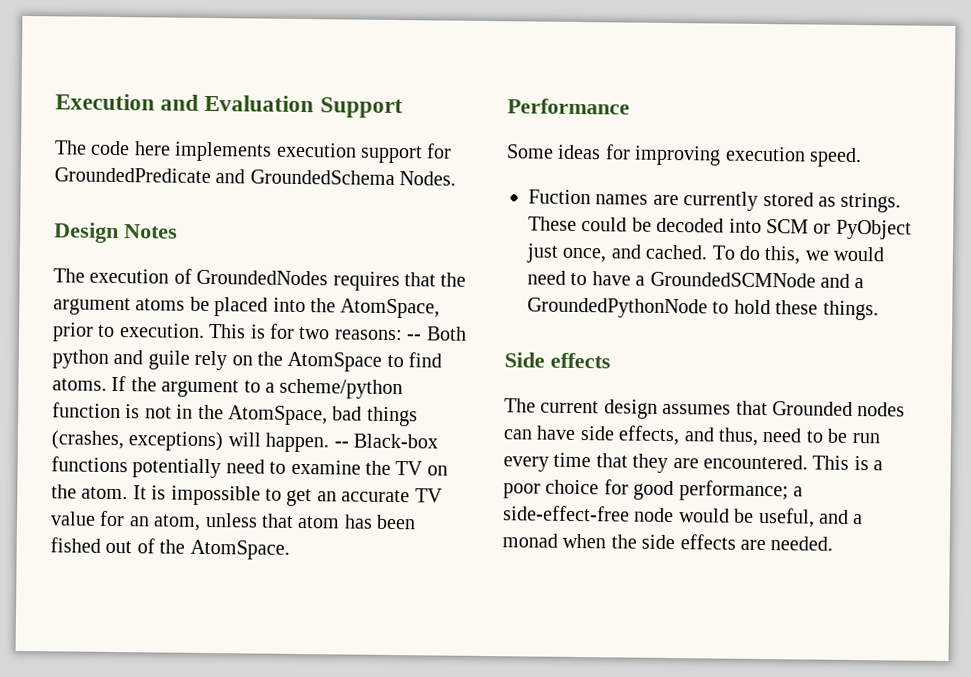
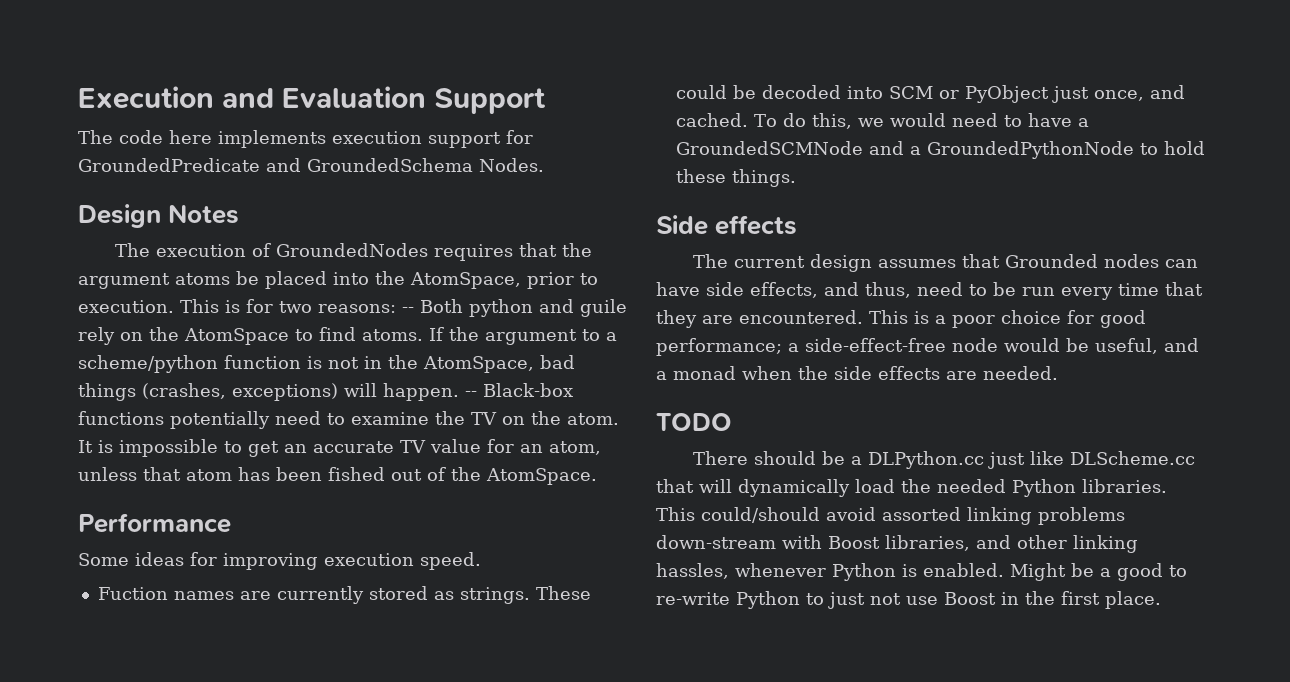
(834, 543) none -> [656,413,732,431] [693,451,1196,469] [656,479,1167,497] [656,507,1125,525] [656,535,1138,553] [656,563,1187,581] [656,591,1161,609] // TODO // There should be a DLPython.cc just like DLScheme.cc that will dynamically load the needed Python libraries. This could/should avoid assorted linking problems down-stream with Boost libraries, and other linking hassles, whenever Python is enabled. Might be a good to re-write Python to just not use Boost in the first place.

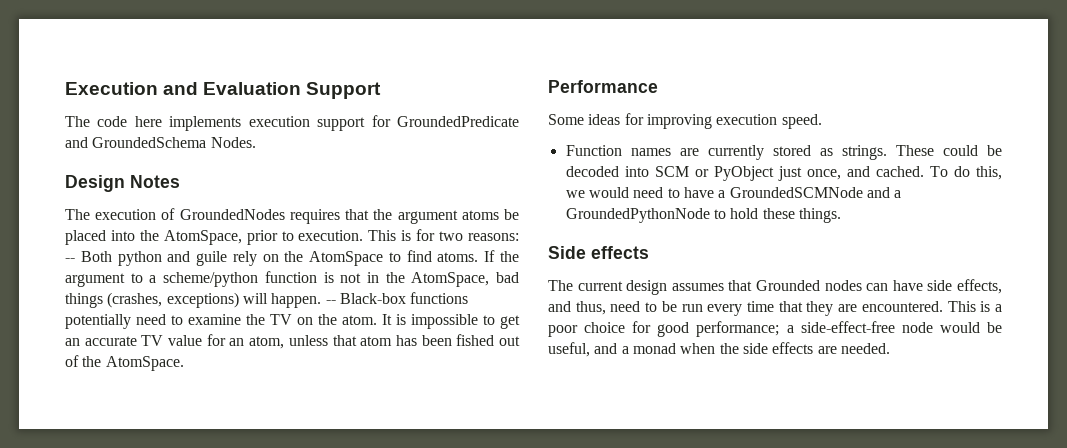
[97,587,168,600] Fuction -> [565,145,622,156] Function
[656,413,732,431] [693,451,1196,469] [656,479,1167,497] [656,507,1125,525] [656,535,1138,553] [656,563,1187,581] [656,591,1161,609] // TODO // There should be a DLPython.cc just like DLScheme.cc that will dynamically load the needed Python libraries. This could/should avoid assorted linking problems down-stream with Boost libraries, and other linking hassles, whenever Python is enabled. Might be a good to re-write Python to just not use Boost in the first place. -> (890, 348) none

